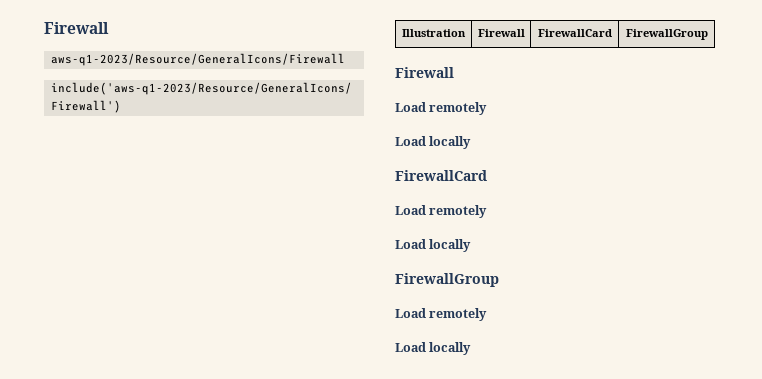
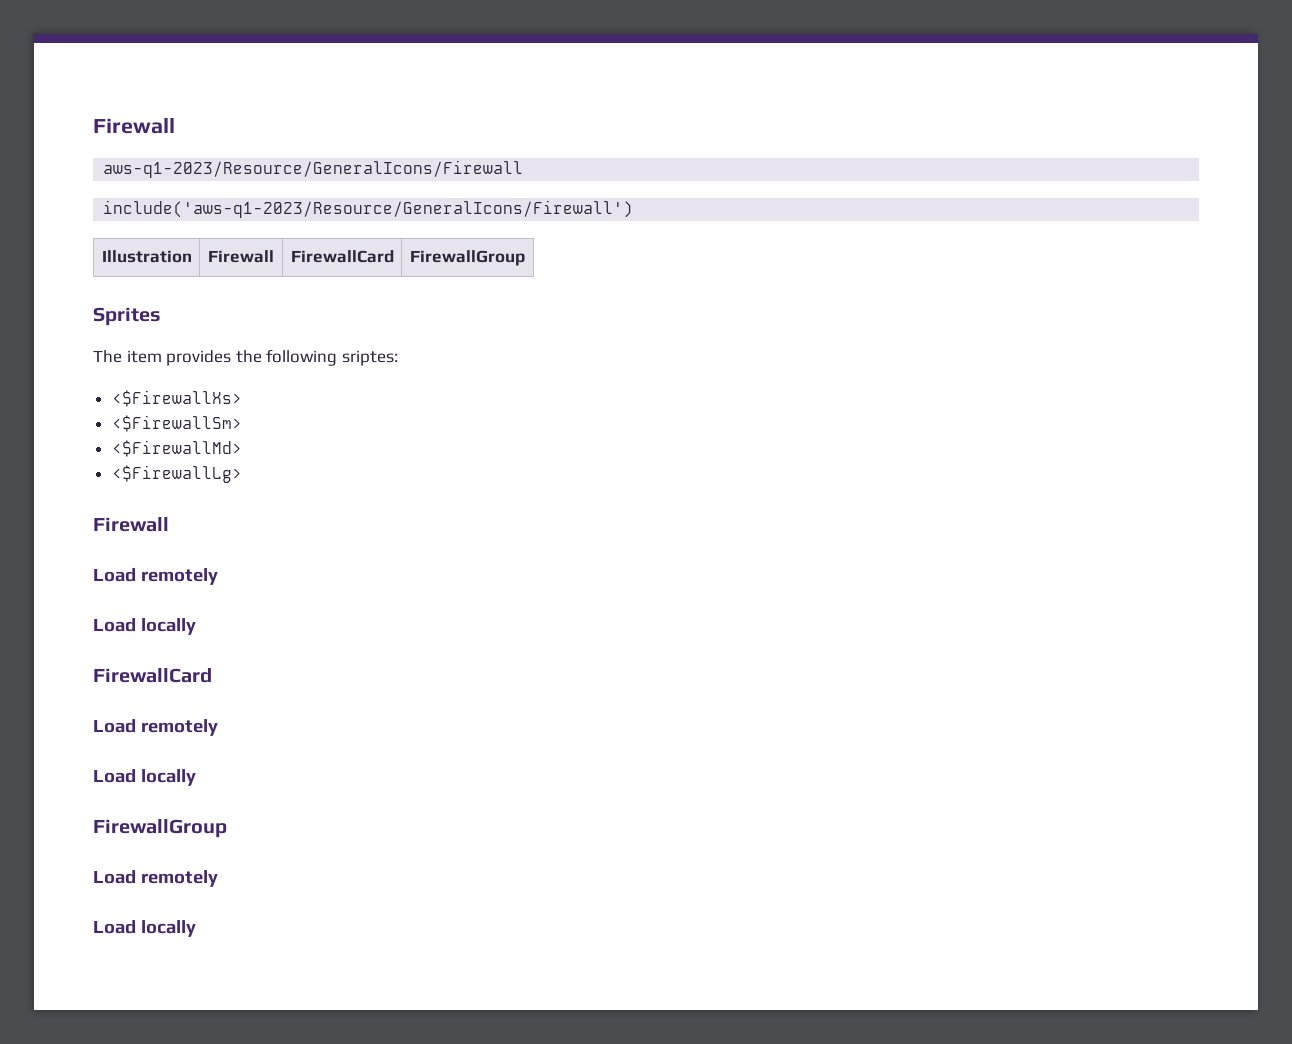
(708, 34) none -> [93,307,161,326] [93,349,398,366] [111,390,242,407] [111,415,242,432] [111,440,242,457] [111,465,242,483] // Sprites // The item provides the following sriptes: // <$FirewallXs> // <$FirewallSm> // <$FirewallMd> // <$FirewallLg>

